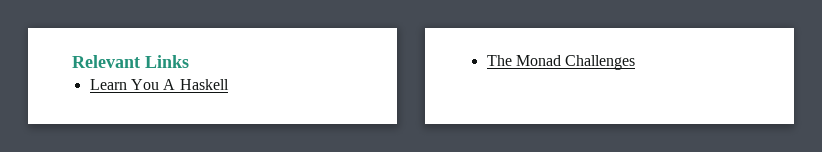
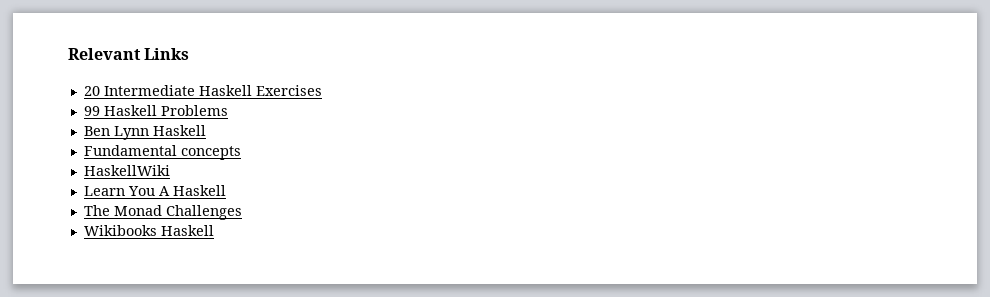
(189, 61) none -> [83,85,322,96] [83,105,228,116] [83,125,206,140] [83,145,241,160] [83,165,170,176] // 20 Intermediate Haskell Exercises // 99 Haskell Problems // Ben Lynn Haskell // Fundamental concepts // HaskellWiki
(636, 62) none -> [83,225,214,236] // Wikibooks Haskell

